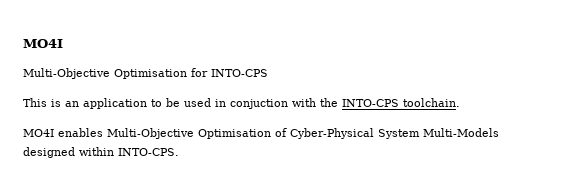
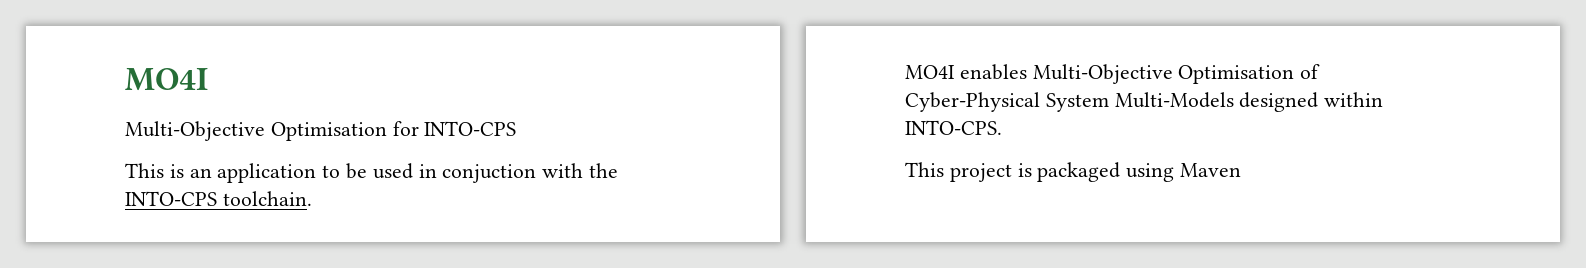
(179, 152) none -> [905,162,1242,182] // This project is packaged using Maven

